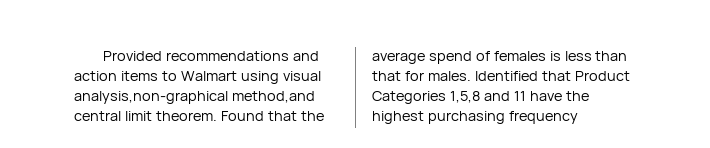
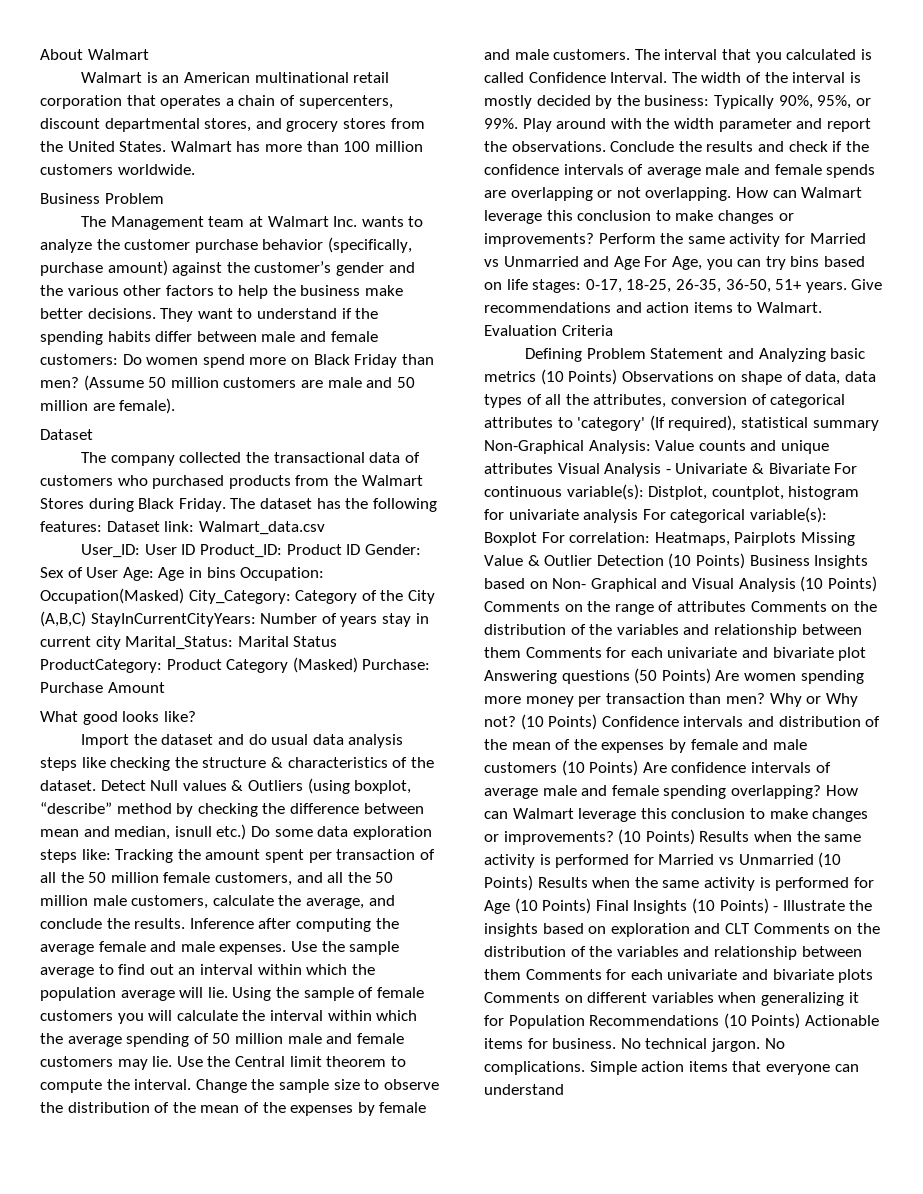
[102,51,162,61] Provided -> [40,49,149,60] [81,72,390,83] [40,95,393,109] [40,118,425,132] [40,141,423,152] [40,164,195,175] [40,193,164,204] [81,216,424,230] [40,237,412,253] [40,260,415,276] [40,285,403,299] [40,308,379,322] [40,331,378,345] [40,354,434,368] [40,375,415,391] [40,398,176,414] [40,429,93,440] [81,452,420,466] [40,475,423,489] [40,498,437,512] [40,521,325,535] [81,544,421,558] [40,567,325,581] [40,588,435,604] [40,611,429,627] [40,636,338,650] [40,657,431,673] [40,682,165,693] [40,711,196,725] [81,734,404,748] [40,757,434,771] [40,778,412,794] [40,802,424,817] [40,824,432,840] [40,849,435,863] [40,872,394,886] [40,895,395,909] [40,918,399,932] [40,941,400,955] [40,964,375,978] [40,987,424,1001] [40,1010,418,1024] [40,1033,404,1047] [40,1056,406,1070] [40,1079,439,1093] [40,1102,427,1116] [484,49,872,63] [484,72,861,83] [484,95,871,109] [484,118,871,132] [484,141,869,152] [484,164,876,178] [484,187,863,201] [484,210,794,224] [484,233,866,247] [484,256,865,270] [484,279,883,293] About Walmart // Walmart is an American multinational retail corporation that operates a chain of supercenters, discount departmental stores, and grocery stores from the United States. Walmart has more than 100 million customers worldwide. // Business Problem // The Management team at Walmart Inc. wants to analyze the customer purchase behavior (specifically, purchase amount) against the customer’s gender and the various other factors to help the business make better decisions. They want to understand if the spending habits differ between male and female customers: Do women spend more on Black Friday than men? (Assume 50 million customers are male and 50 million are female). // Dataset // The company collected the transactional data of customers who purchased products from the Walmart Stores during Black Friday. The dataset has the following features: Dataset link: Walmart_data.csv // User_ID: User ID Product_ID: Product ID Gender: Sex of User Age: Age in bins Occupation: Occupation(Masked) City_Category: Category of the City (A,B,C) StayInCurrentCityYears: Number of years stay in current city Marital_Status: Marital Status ProductCategory: Product Category (Masked) Purchase: Purchase Amount // What good looks like? // Import the dataset and do usual data analysis steps like checking the structure & characteristics of the dataset. Detect Null values & Outliers (using boxplot, “describe” method by checking the difference between mean and median, isnull etc.) Do some data exploration steps like: Tracking the amount spent per transaction of all the 50 million female customers, and all the 50 million male customers, calculate the average, and conclude the results. Inference after computing the average female and male expenses. Use the sample average to find out an interval within which the population average will lie. Using the sample of female customers you will calculate the interval within which the average spending of 50 million male and female customers may lie. Use the Central limit theorem to compute the interval. Change the sample size to observe the distribution of the mean of the expenses by female and male customers. The interval that you calculated is called Confidence Interval. The width of the interval is mostly decided by the business: Typically 90%, 95%, or 99%. Play around with the width parameter and report the observations. Conclude the results and check if the confidence intervals of average male and female spends are overlapping or not overlapping. How can Walmart leverage this conclusion to make changes or improvements? Perform the same activity for Married vs Unmarried and Age For Age, you can try bins based on life stages: 0-17, 18-25, 26-35, 36-50, 51+ years. Give
[180,71,321,84] [74,91,315,104] [74,111,324,121] [372,51,628,64] [372,71,630,81] [372,91,589,104] [372,111,578,124] Walmart using visual analysis,non-graphical method,and central limit theorem. Found that the average spend of females is less than that for males. Identified that Product Categories 1,5,8 and 11 have the highest purchasing frequency -> [756,302,822,313] [484,325,613,336] [525,348,866,362] [484,369,876,385] [484,394,846,408] [484,415,879,431] [484,440,829,454] [484,463,858,477] [484,484,860,500] [484,507,827,523] [484,532,855,546] [484,553,869,569] [484,576,877,592] [484,601,877,615] [484,624,862,638] [484,647,867,661] [484,668,864,684] [484,693,858,707] [484,714,881,730] [484,739,807,753] [484,760,831,776] [484,785,858,799] [484,808,869,822] [484,829,862,845] [484,852,842,868] [484,875,874,891] [484,898,873,914] [484,923,880,937] [484,946,862,960] [484,969,874,983] [484,992,859,1006] [484,1013,879,1029] [484,1038,785,1052] [484,1061,859,1075] [484,1084,564,1095] Walmart. Evaluation Criteria // Defining Problem Statement and Analyzing basic metrics (10 Points) Observations on shape of data, data types of all the attributes, conversion of categorical attributes to 'category' (If required), statistical summary Non-Graphical Analysis: Value counts and unique attributes Visual Analysis - Univariate & Bivariate For continuous variable(s): Distplot, countplot, histogram for univariate analysis For categorical variable(s): Boxplot For correlation: Heatmaps, Pairplots Missing Value & Outlier Detection (10 Points) Business Insights based on Non- Graphical and Visual Analysis (10 Points) Comments on the range of attributes Comments on the distribution of the variables and relationship between them Comments for each univariate and bivariate plot Answering questions (50 Points) Are women spending more money per transaction than men? Why or Why not? (10 Points) Confidence intervals and distribution of the mean of the expenses by female and male customers (10 Points) Are confidence intervals of average male and female spending overlapping? How can Walmart leverage this conclusion to make changes or improvements? (10 Points) Results when the same activity is performed for Married vs Unmarried (10 Points) Results when the same activity is performed for Age (10 Points) Final Insights (10 Points) - Illustrate the insights based on exploration and CLT Comments on the distribution of the variables and relationship between them Comments for each univariate and bivariate plots Comments on different variables when generalizing it for Population Recommendations (10 Points) Actionable items for business. No technical jargon. No complications. Simple action items that everyone can understand

